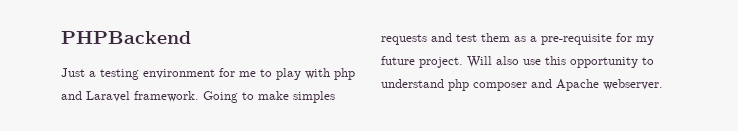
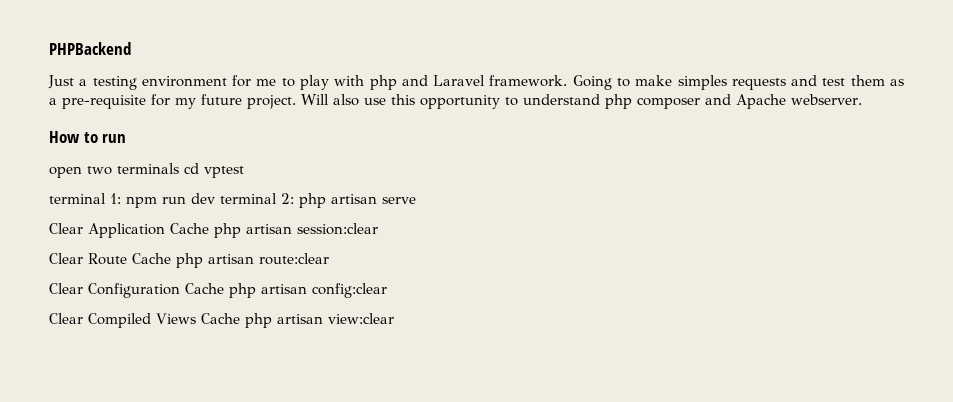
(663, 84) none -> [49,131,127,143] [49,163,244,178] [49,193,416,208] [49,223,378,238] [49,253,329,268] [49,283,387,298] [49,313,394,328] // How to run // open two terminals cd vptest // terminal 1: npm run dev terminal 2: php artisan serve // Clear Application Cache php artisan session:clear // Clear Route Cache php artisan route:clear // Clear Configuration Cache php artisan config:clear // Clear Compiled Views Cache php artisan view:clear

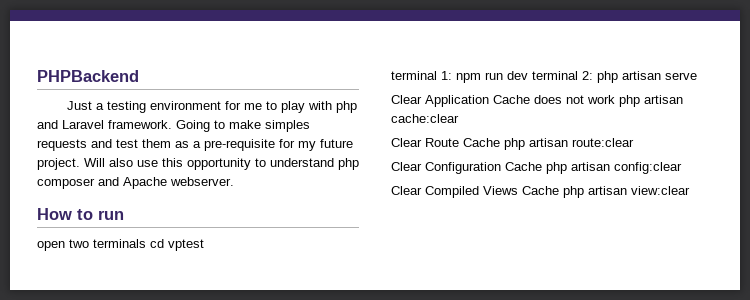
[214,223,378,238] php artisan session:clear -> [534,95,683,107] [391,114,459,123] does not work php artisan cache:clear

